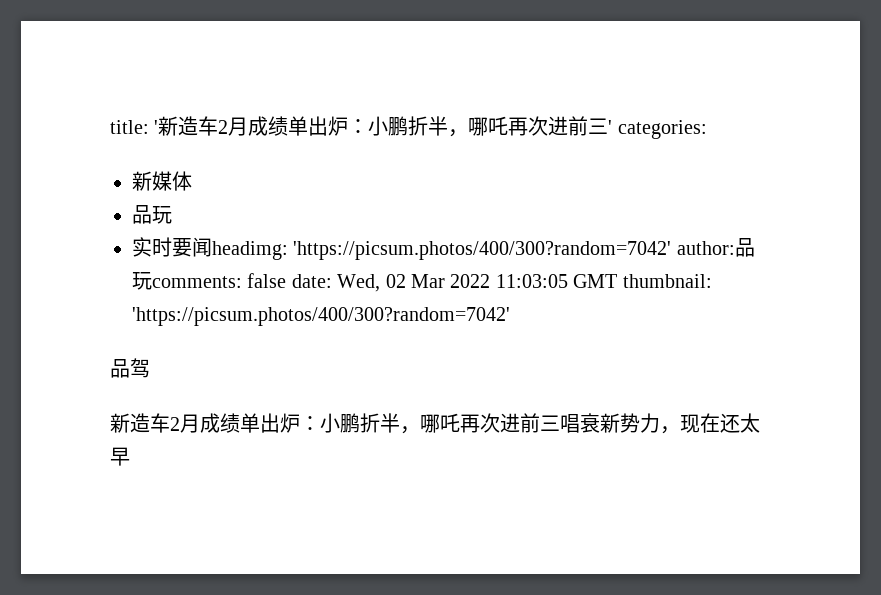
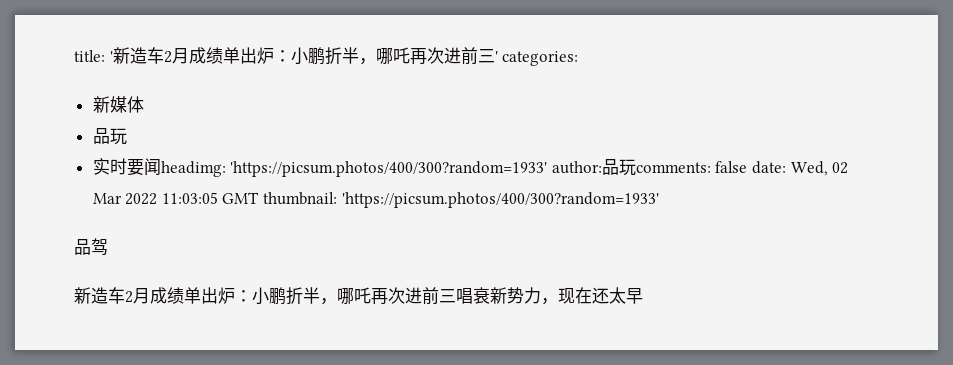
[293,241,672,260] 'https://picsum.photos/400/300?random=7042' -> [230,161,548,177] 'https://picsum.photos/400/300?random=1933'
[132,307,510,326] 'https://picsum.photos/400/300?random=7042' -> [341,192,659,208] 'https://picsum.photos/400/300?random=1933'

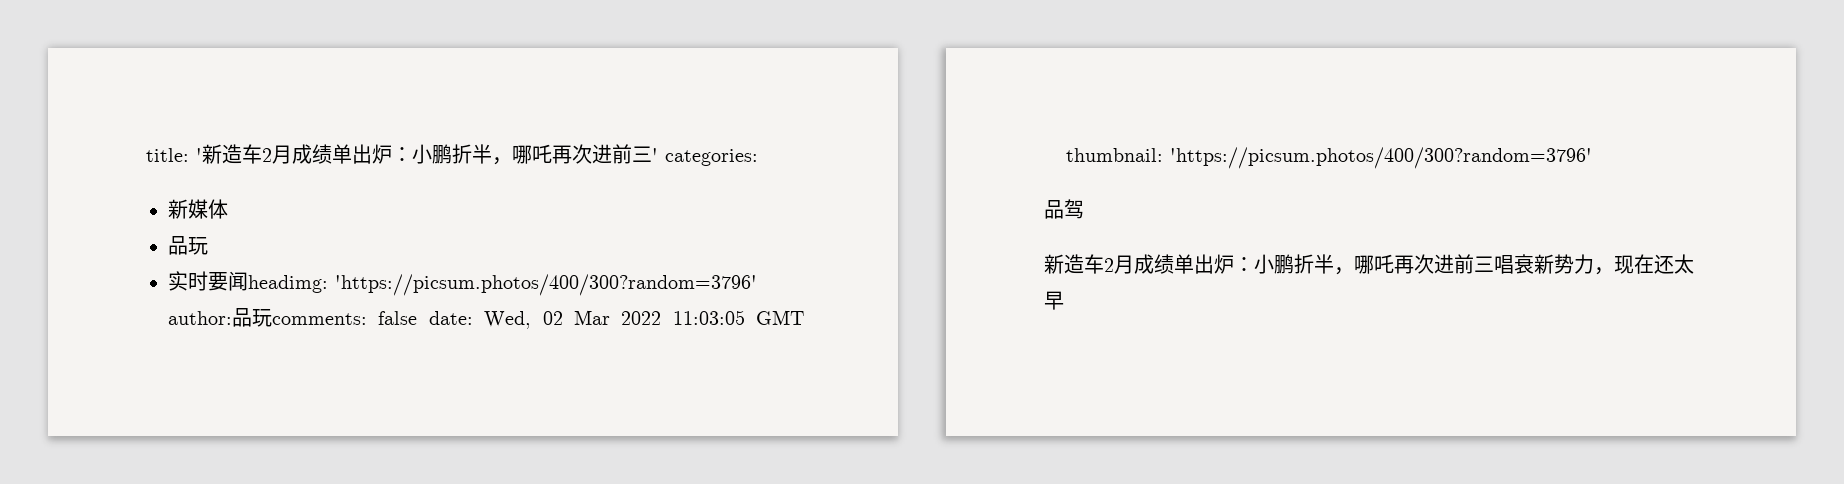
[230,161,548,177] 'https://picsum.photos/400/300?random=1933' -> [335,274,757,296] 'https://picsum.photos/400/300?random=3796'
[341,192,659,208] 'https://picsum.photos/400/300?random=1933' -> [1170,147,1592,169] 'https://picsum.photos/400/300?random=3796'

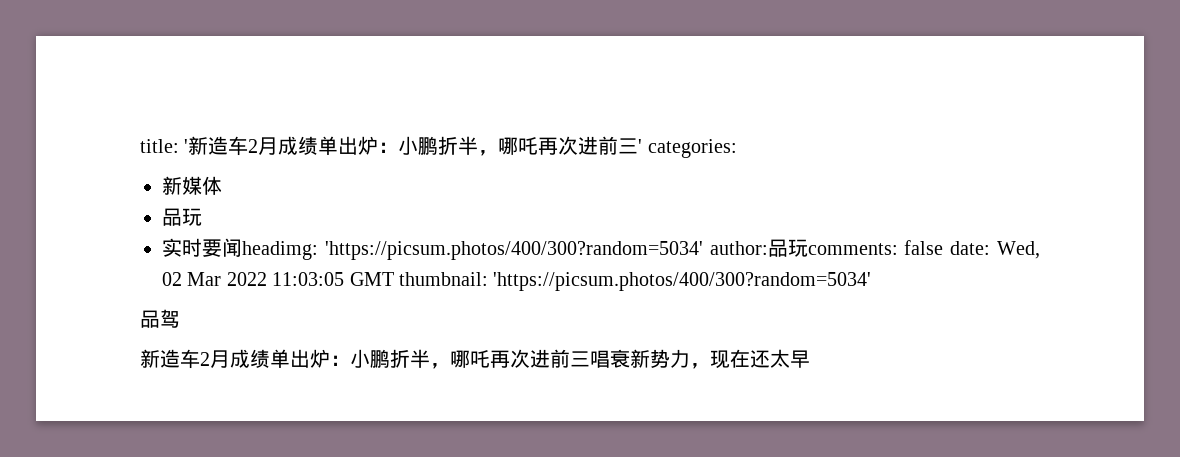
[335,274,757,296] 'https://picsum.photos/400/300?random=3796' -> [324,241,703,260] 'https://picsum.photos/400/300?random=5034'
[1170,147,1592,169] 'https://picsum.photos/400/300?random=3796' -> [493,272,872,291] 'https://picsum.photos/400/300?random=5034'

